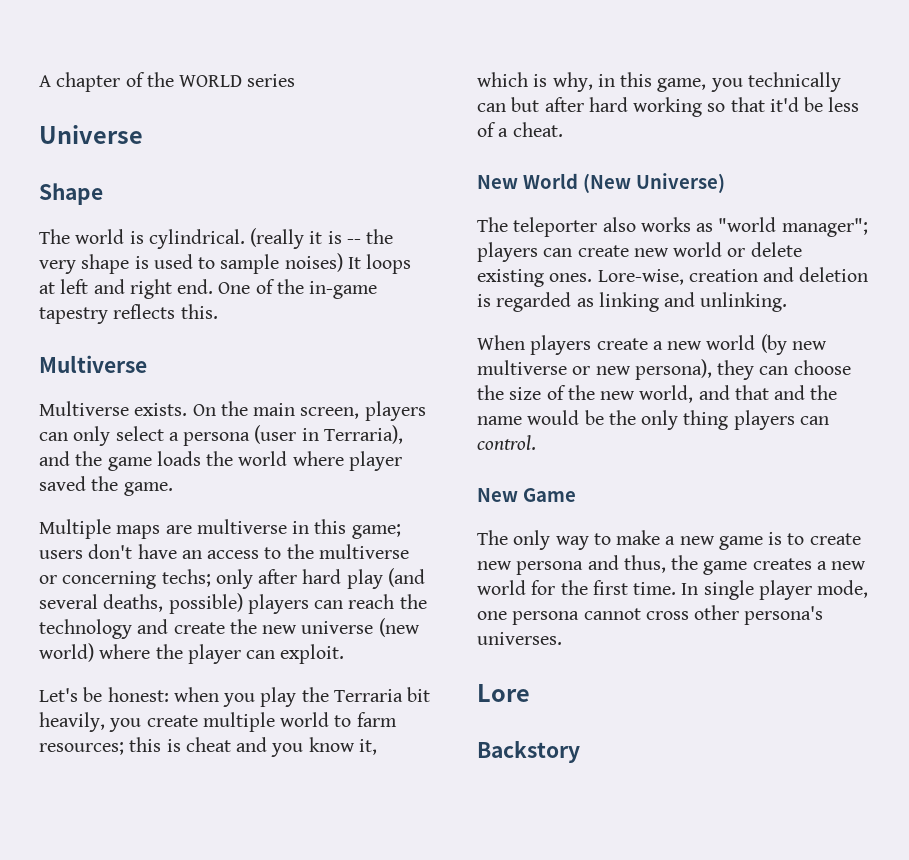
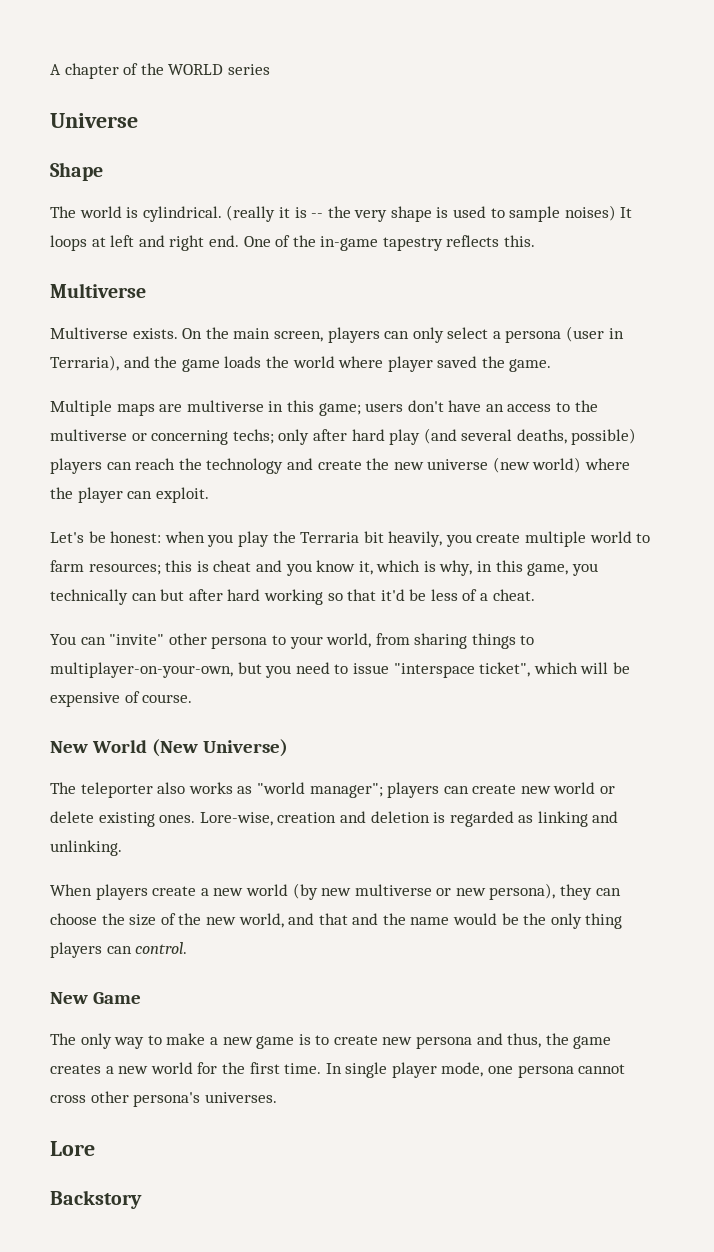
(563, 129) none -> [50,633,535,649] [50,662,630,678] [50,691,193,707] // You can "invite" other persona to your world, from sharing things to multiplayer-on-your-own, but you need to issue "interspace ticket", which will be expensive of course.

